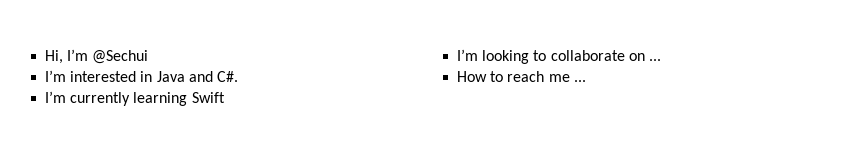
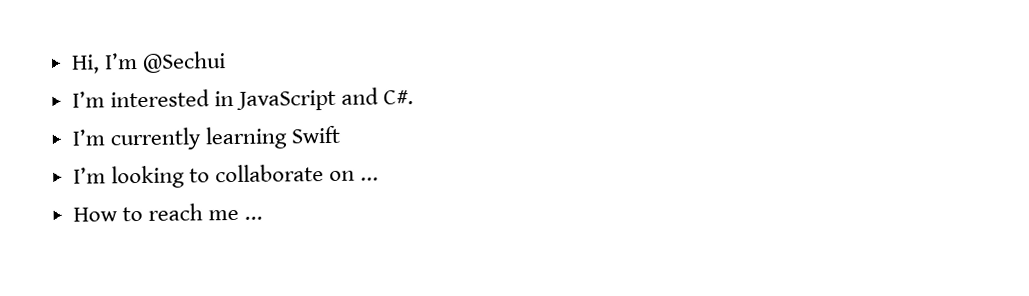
[156,71,185,82] Java -> [235,89,336,111] JavaScript

